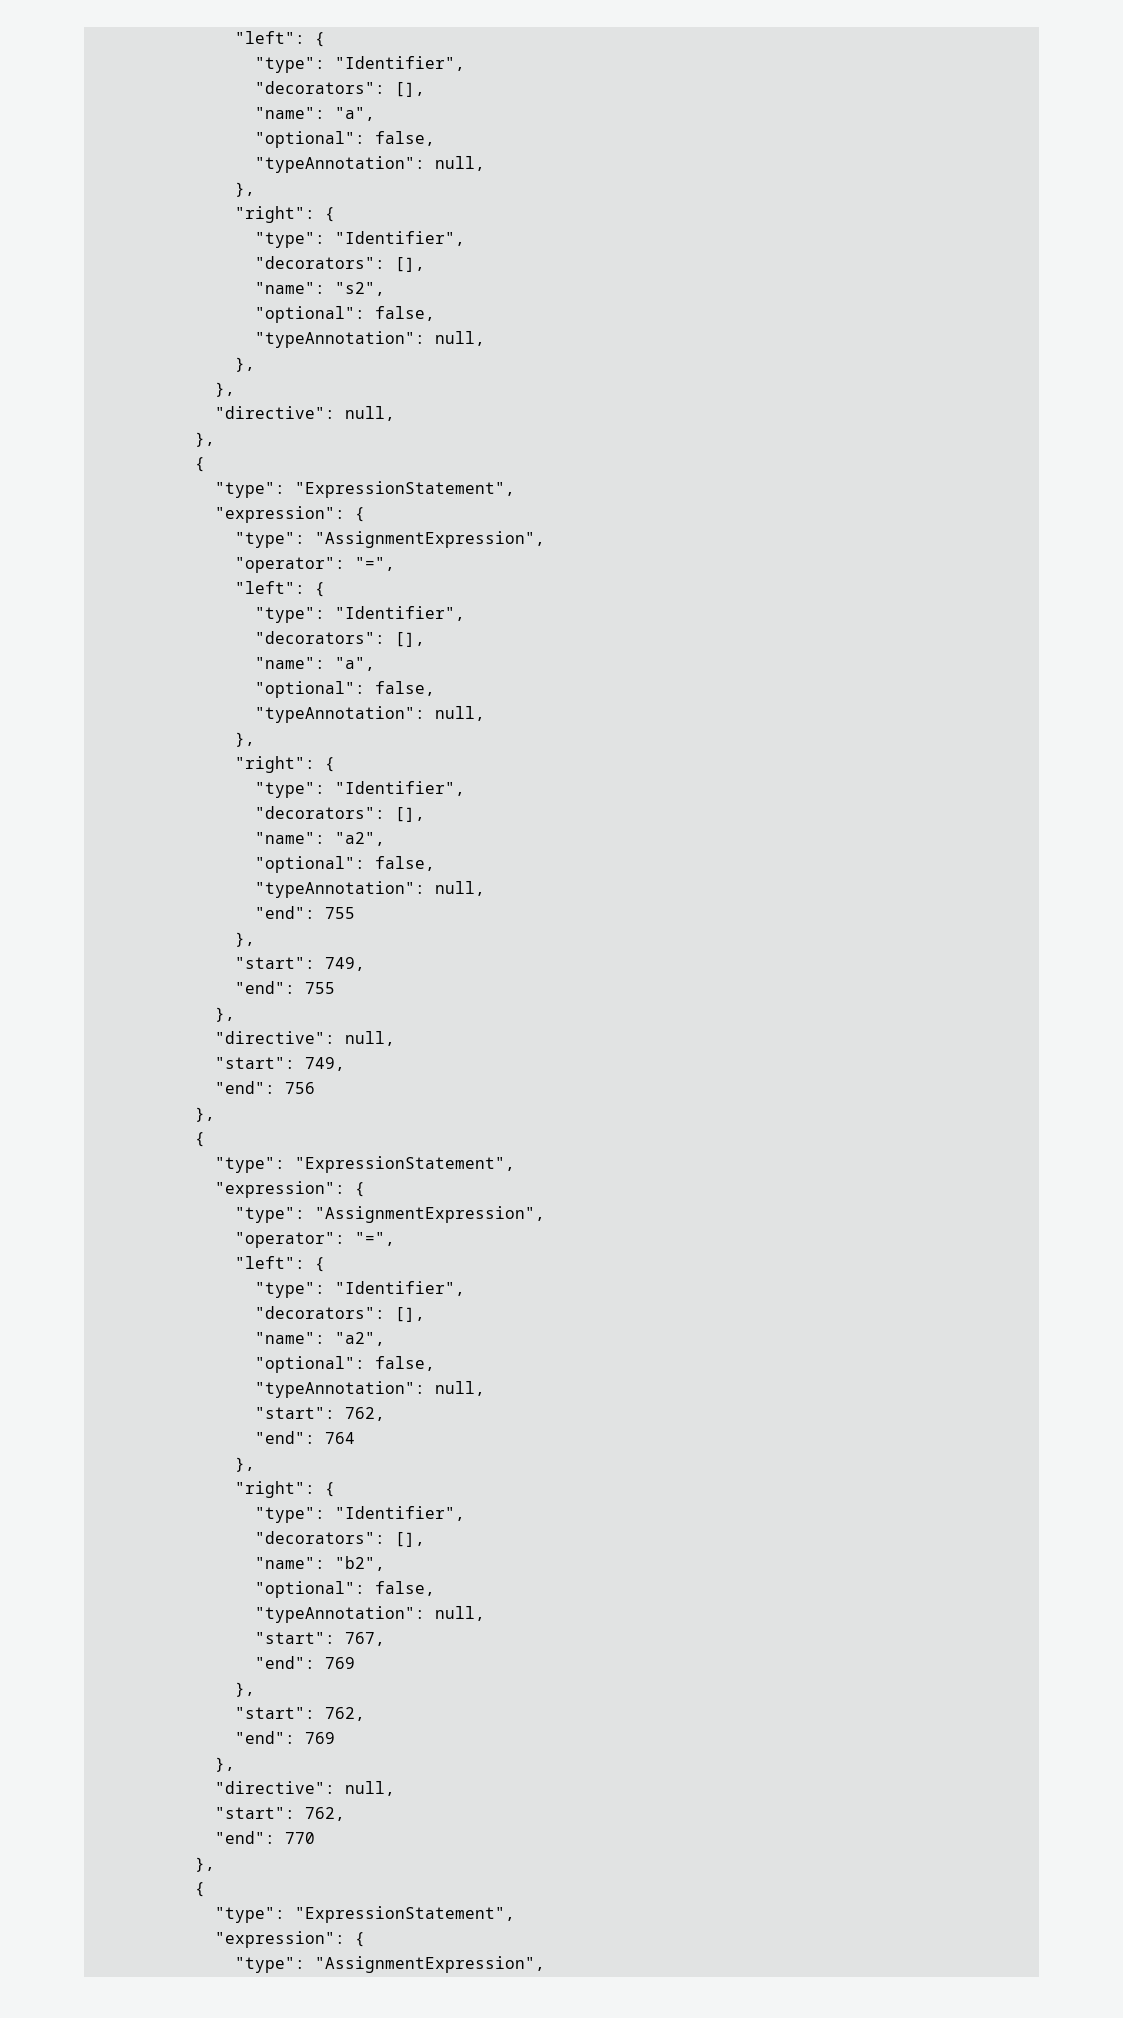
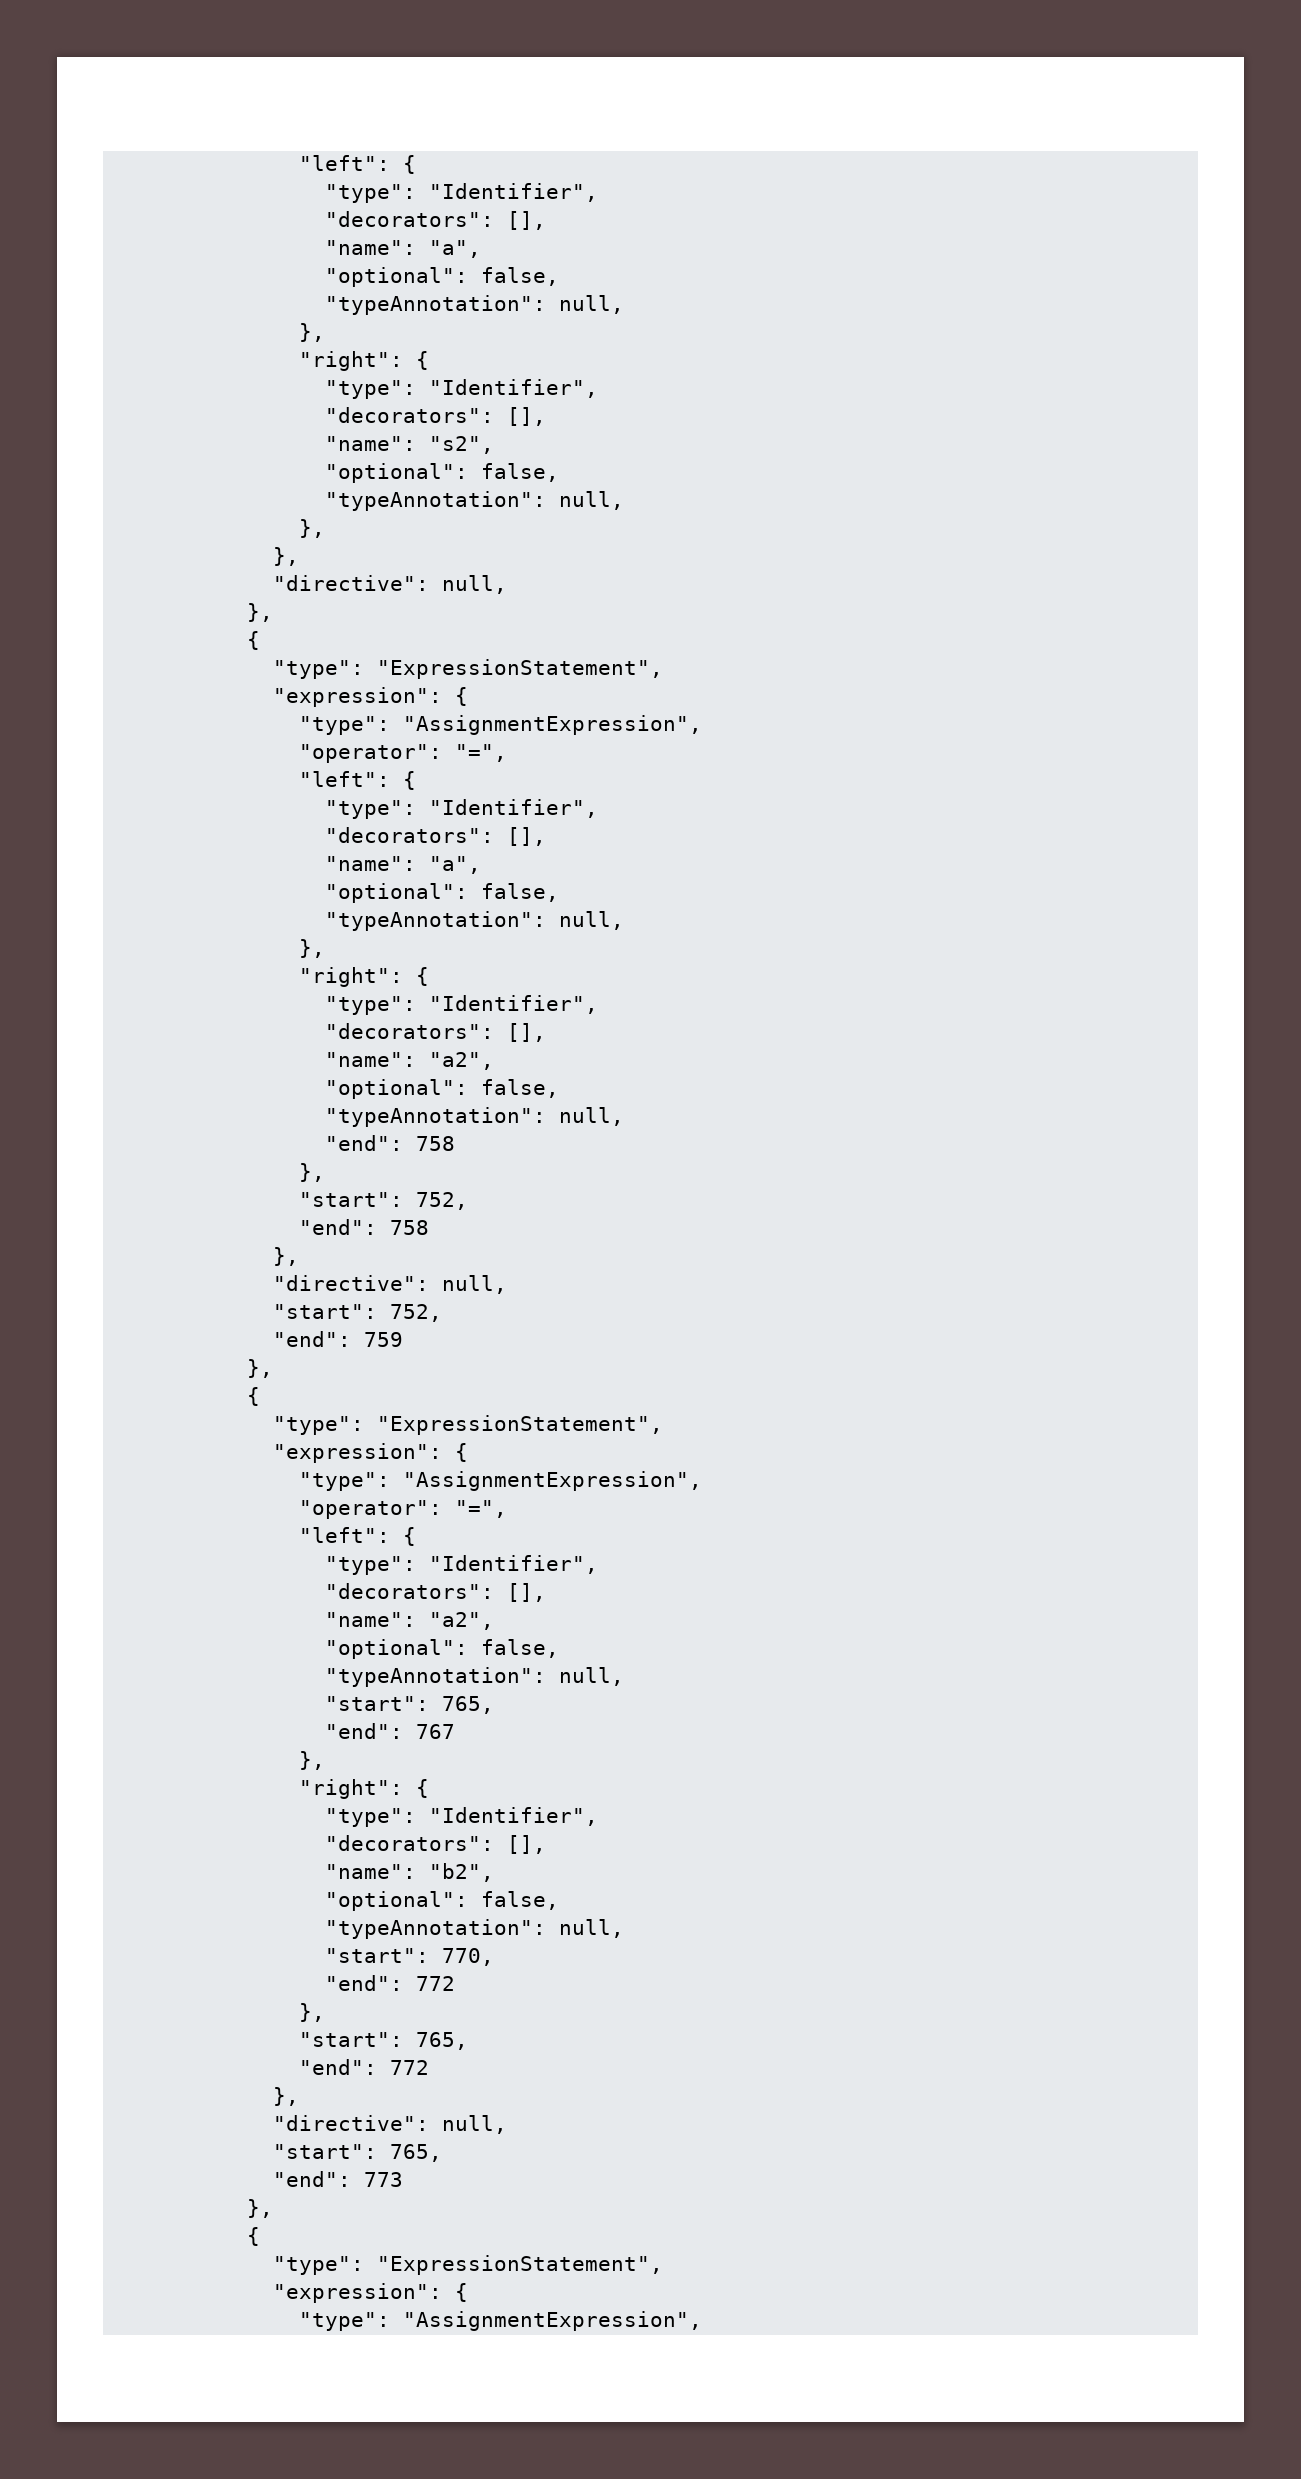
[324,907,355,919] [234,932,255,947] [234,957,365,971] [234,981,335,994] [214,1007,235,1022] [214,1031,395,1046] [214,1057,345,1071] [214,1081,315,1094] 755 // }, // "start": 749, // "end": 755 // }, // "directive": null, // "start": 749, // "end": 756 -> [415,1136,455,1151] [298,1163,325,1182] [298,1192,468,1210] [298,1219,429,1235] [272,1247,299,1266] [272,1275,507,1294] [272,1304,442,1322] [272,1331,403,1347] 758 // }, // "start": 752, // "end": 758 // }, // "directive": null, // "start": 752, // "end": 759
[344,1407,385,1421] [254,1431,355,1444] 762, // "end": 764 -> [441,1696,494,1714] [324,1723,455,1739] 765, // "end": 767
[344,1632,385,1646] [254,1656,355,1669] [234,1682,255,1697] [234,1707,365,1721] [234,1731,335,1744] [214,1757,235,1772] [214,1781,395,1796] [214,1807,345,1821] [214,1831,315,1844] 767, // "end": 769 // }, // "start": 762, // "end": 769 // }, // "directive": null, // "start": 762, // "end": 770 -> [441,1948,494,1966] [324,1975,455,1991] [298,2003,325,2022] [298,2032,468,2050] [298,2059,429,2075] [272,2087,299,2106] [272,2115,507,2134] [272,2144,442,2162] [272,2171,403,2187] 770, // "end": 772 // }, // "start": 765, // "end": 772 // }, // "directive": null, // "start": 765, // "end": 773

